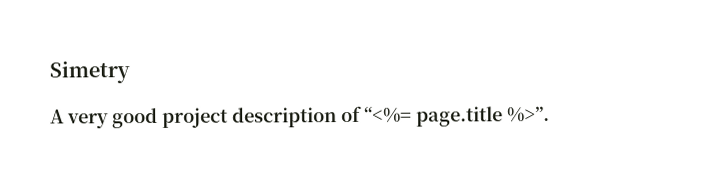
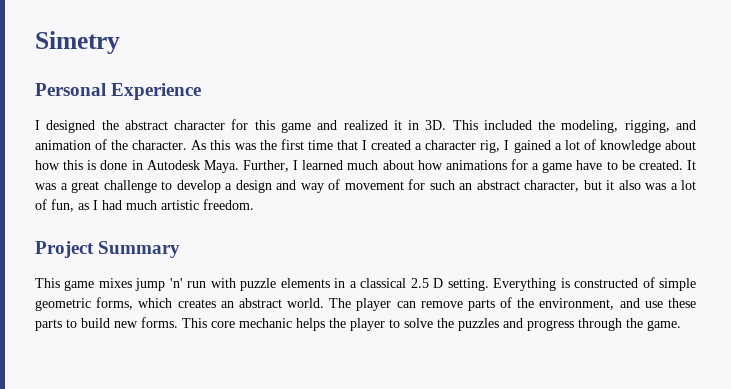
[50,105,550,129] A very good project description of “<%= page.title %>”. -> [35,83,202,100] [35,119,696,133] [35,139,696,153] [35,159,696,173] [35,179,696,193] [35,199,254,212] [35,241,181,258] [35,277,697,291] [35,297,696,311] [35,317,681,331] Personal Experience // I designed the abstract character for this game and realized it in 3D. This included the modeling, rigging, and animation of the character. As this was the first time that I created a character rig, I gained a lot of knowledge about how this is done in Autodesk Maya. Further, I learned much about how animations for a game have to be created. It was a great challenge to develop a design and way of movement for such an abstract character, but it also was a lot of fun, as I had much artistic freedom. // Project Summary // This game mixes jump 'n' run with puzzle elements in a classical 2.5 D setting. Everything is constructed of simple geometric forms, which creates an abstract world. The player can remove parts of the environment, and use these parts to build new forms. This core mechanic helps the player to solve the puzzles and progress through the game.

